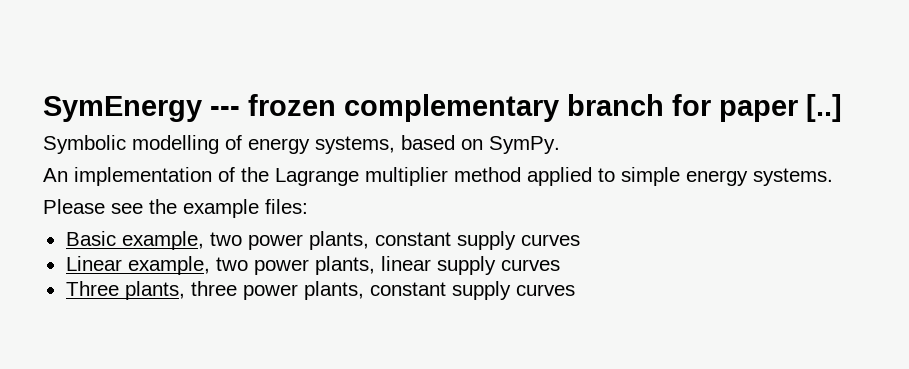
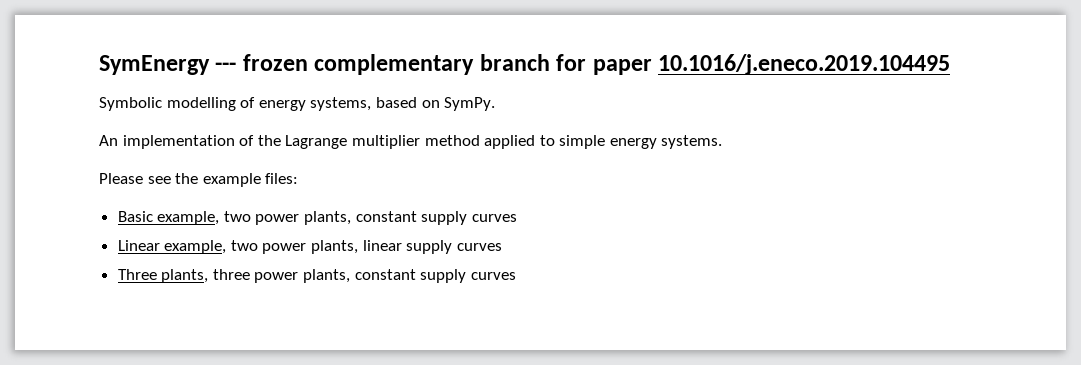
[806,94,842,122] [..] -> [658,54,951,75] 10.1016/j.eneco.2019.104495

